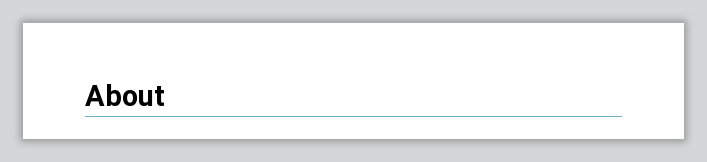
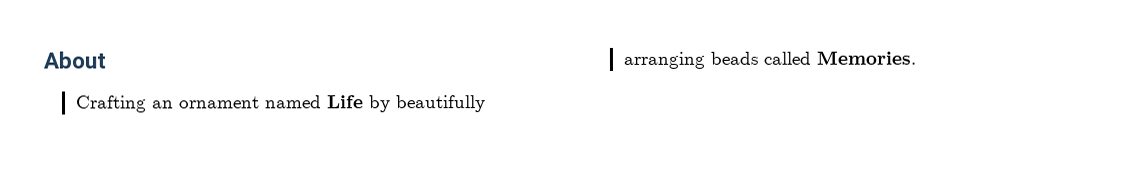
(165, 95) none -> [75,95,486,113] [622,50,916,69] // Crafting an ornament named Life by beautifully arranging beads called Memories.

